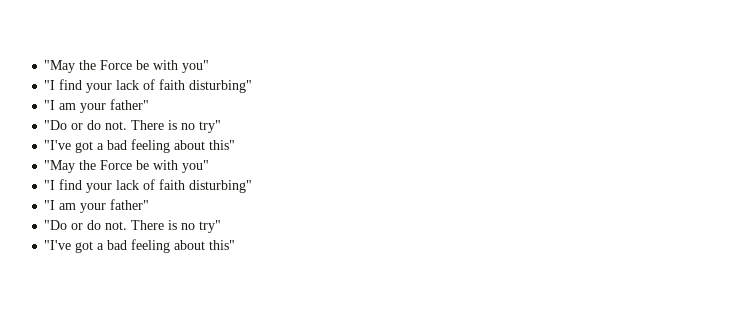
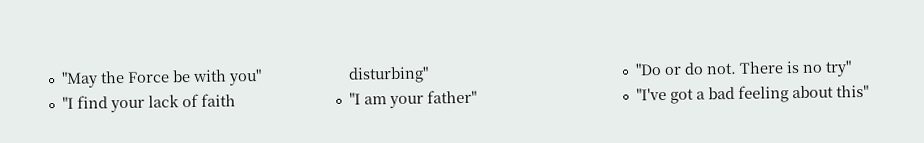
[44,160,210,173] [44,179,253,193] [44,199,150,213] [44,220,222,233] [44,239,236,253] // "May the Force be with you" // "I find your lack of faith disturbing" // "I am your father" // "Do or do not. There is no try" // "I've got a bad feeling about this" -> (869, 91) none

